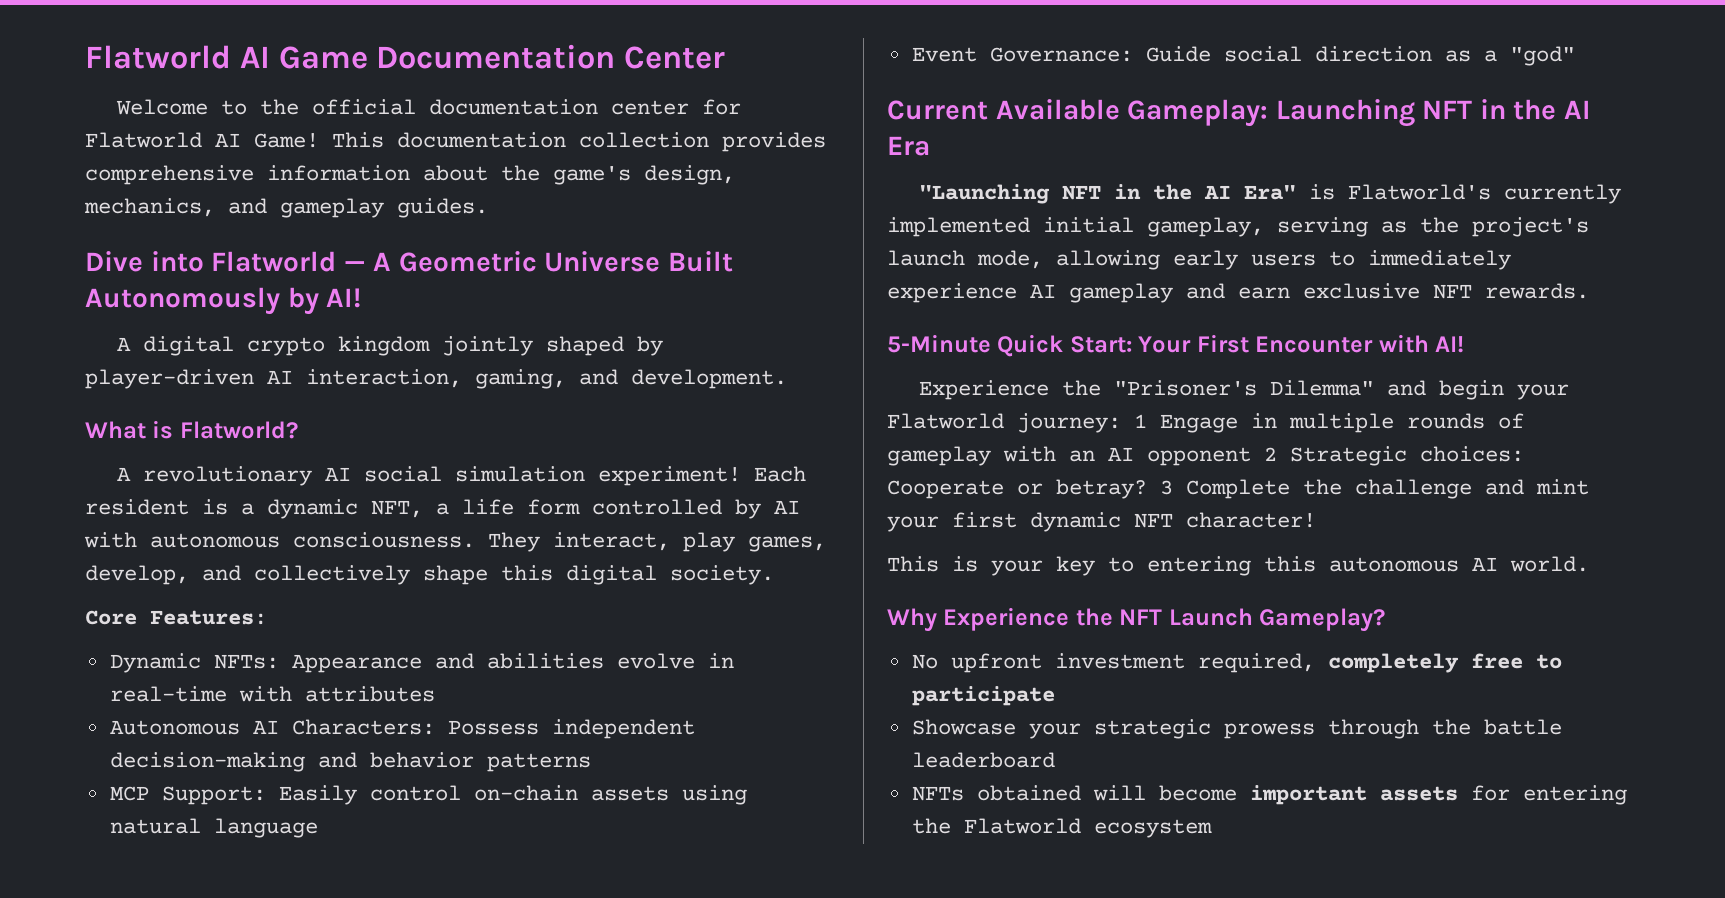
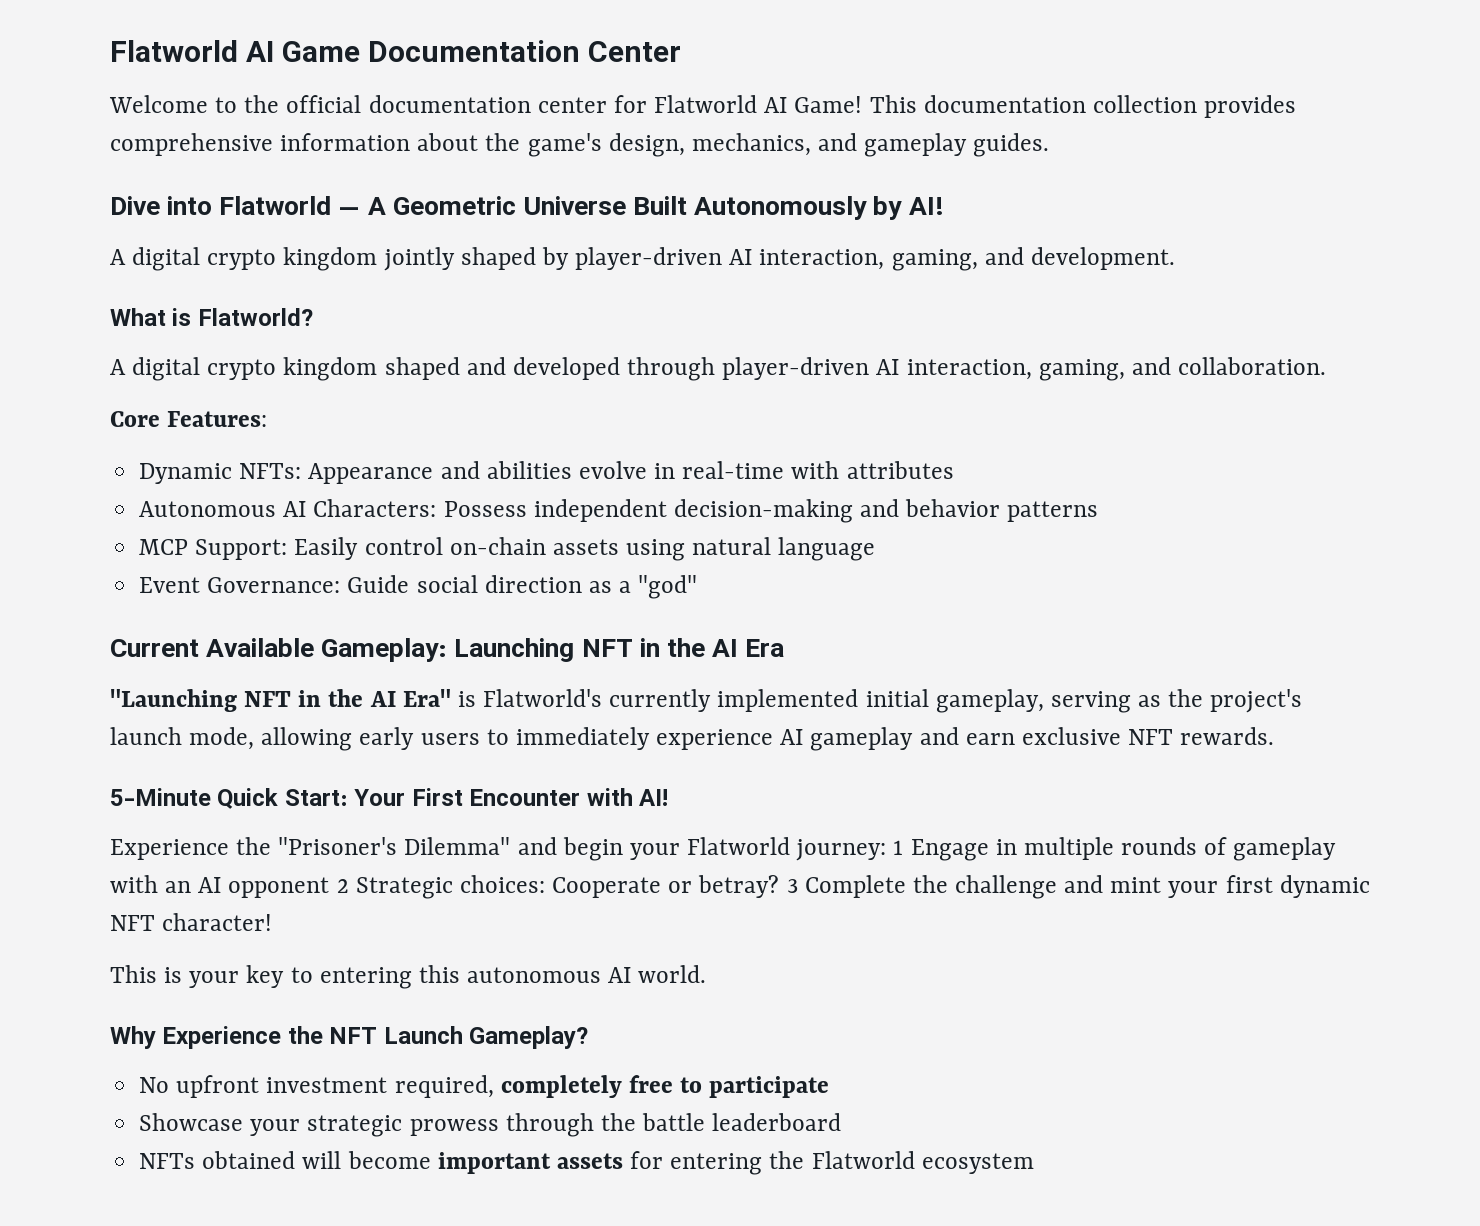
[142,466,806,486] [85,499,800,519] [84,532,826,552] [85,565,774,585] revolutionary AI social simulation experiment! Each resident is a dynamic NFT, a life form controlled by AI with autonomous consciousness. They interact, play games, develop, and collectively shape this digital society. -> [132,357,1327,381] digital crypto kingdom shaped and developed through player-driven AI interaction, gaming, and collaboration.

